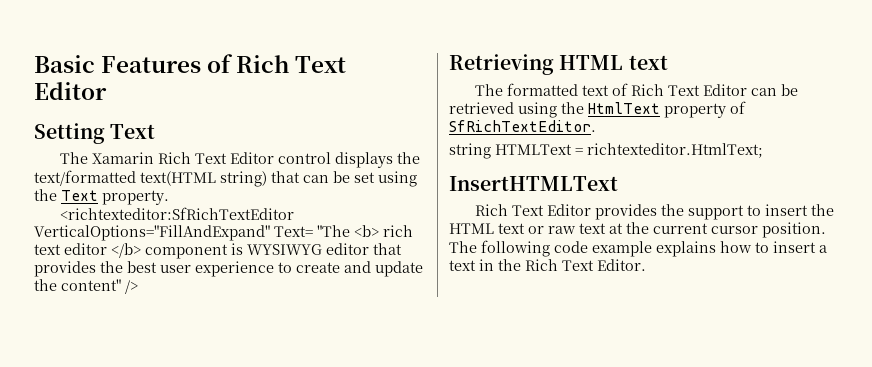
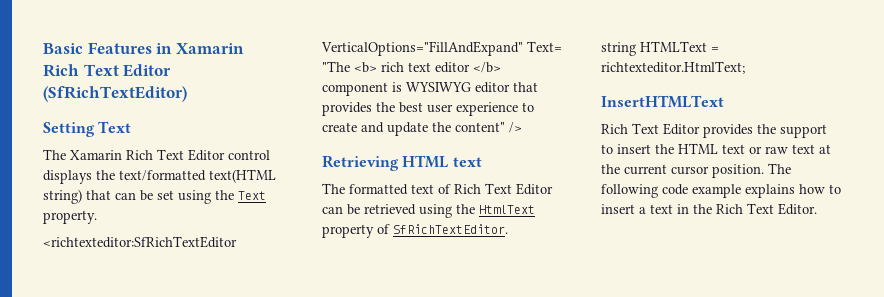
[207,54,347,73] [34,82,107,100] of Rich Text Editor -> [156,43,244,54] [43,64,172,77] [43,86,187,102] in Xamarin Rich Text Editor (SfRichTextEditor)

